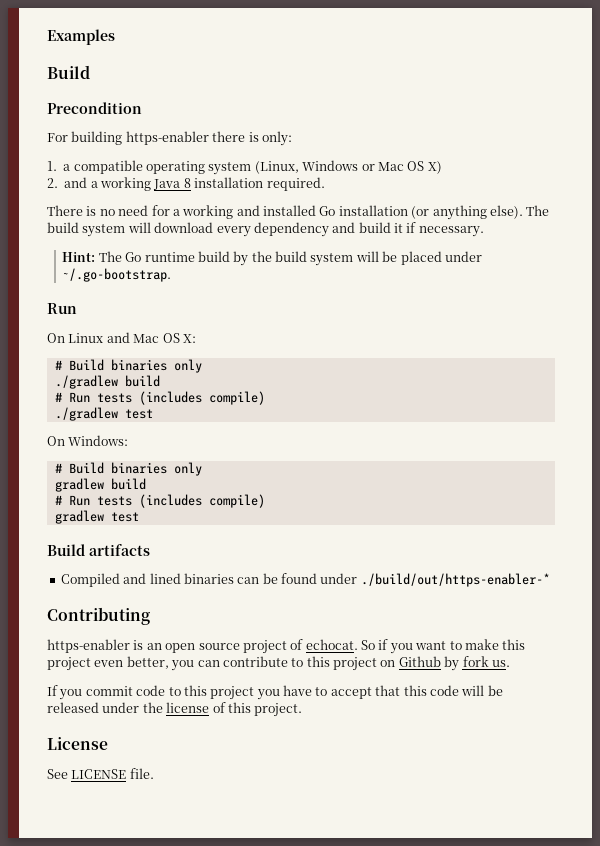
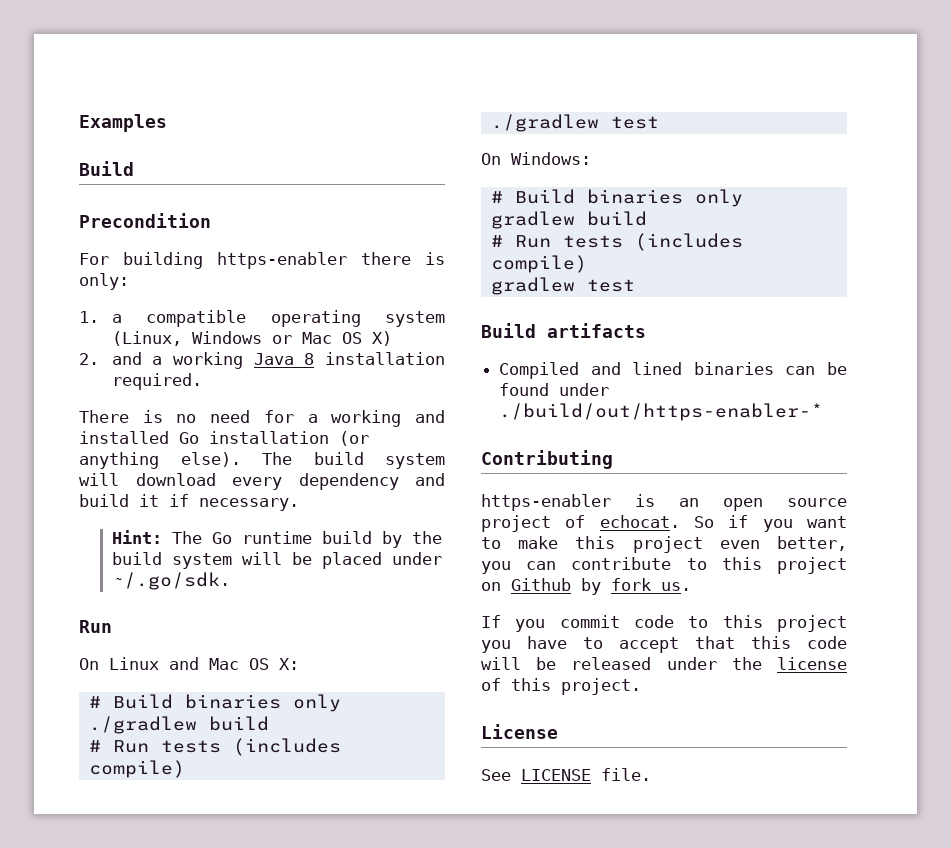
[62,268,172,282] ~/.go-bootstrap. -> [111,572,230,590] ~/.go/sdk.

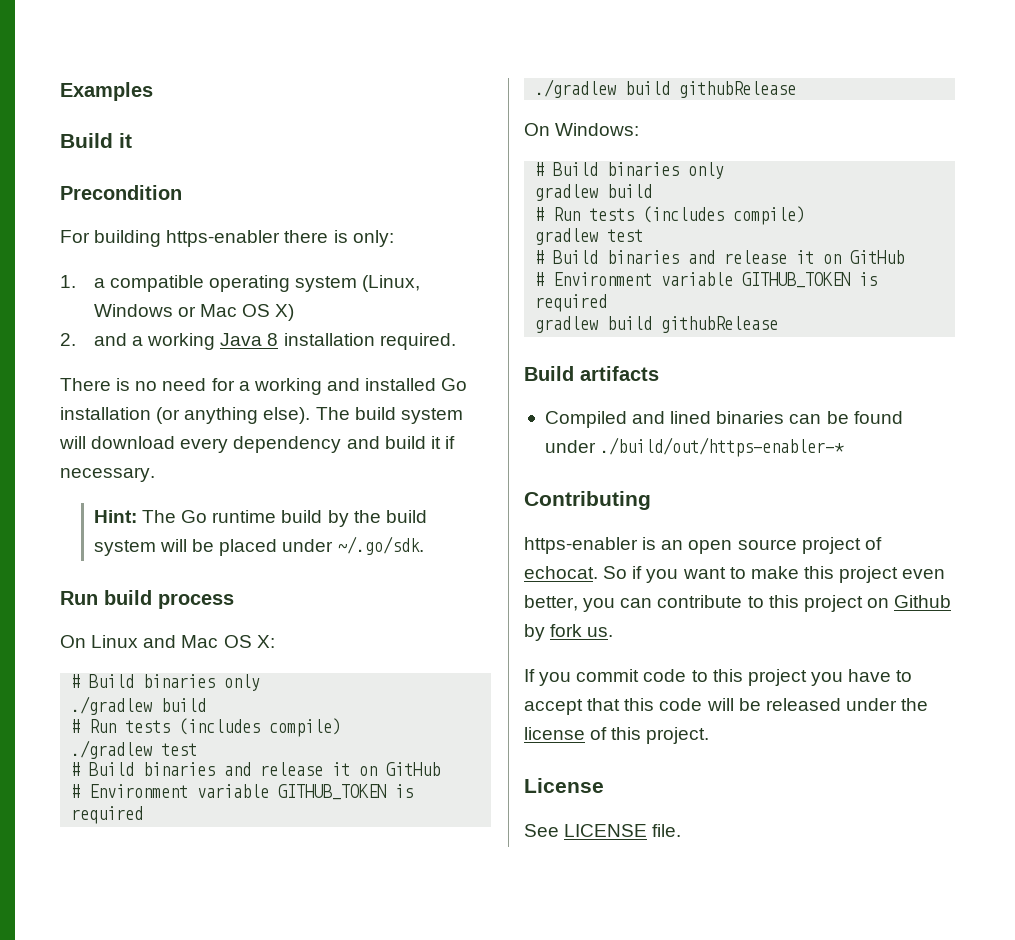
(134, 168) none -> [119,133,132,148] it
(112, 626) none -> [104,590,234,609] build process
(659, 122) none -> [71,762,441,776] [71,784,414,800] [71,806,144,824] [535,79,797,98] // # Build binaries and release it on GitHub // # Environment variable GITHUB_TOKEN is required // ./gradlew build githubRelease
(635, 285) none -> [535,250,905,264] [535,272,878,288] [535,294,608,312] [535,316,779,333] // # Build binaries and release it on GitHub // # Environment variable GITHUB_TOKEN is required // gradlew build githubRelease

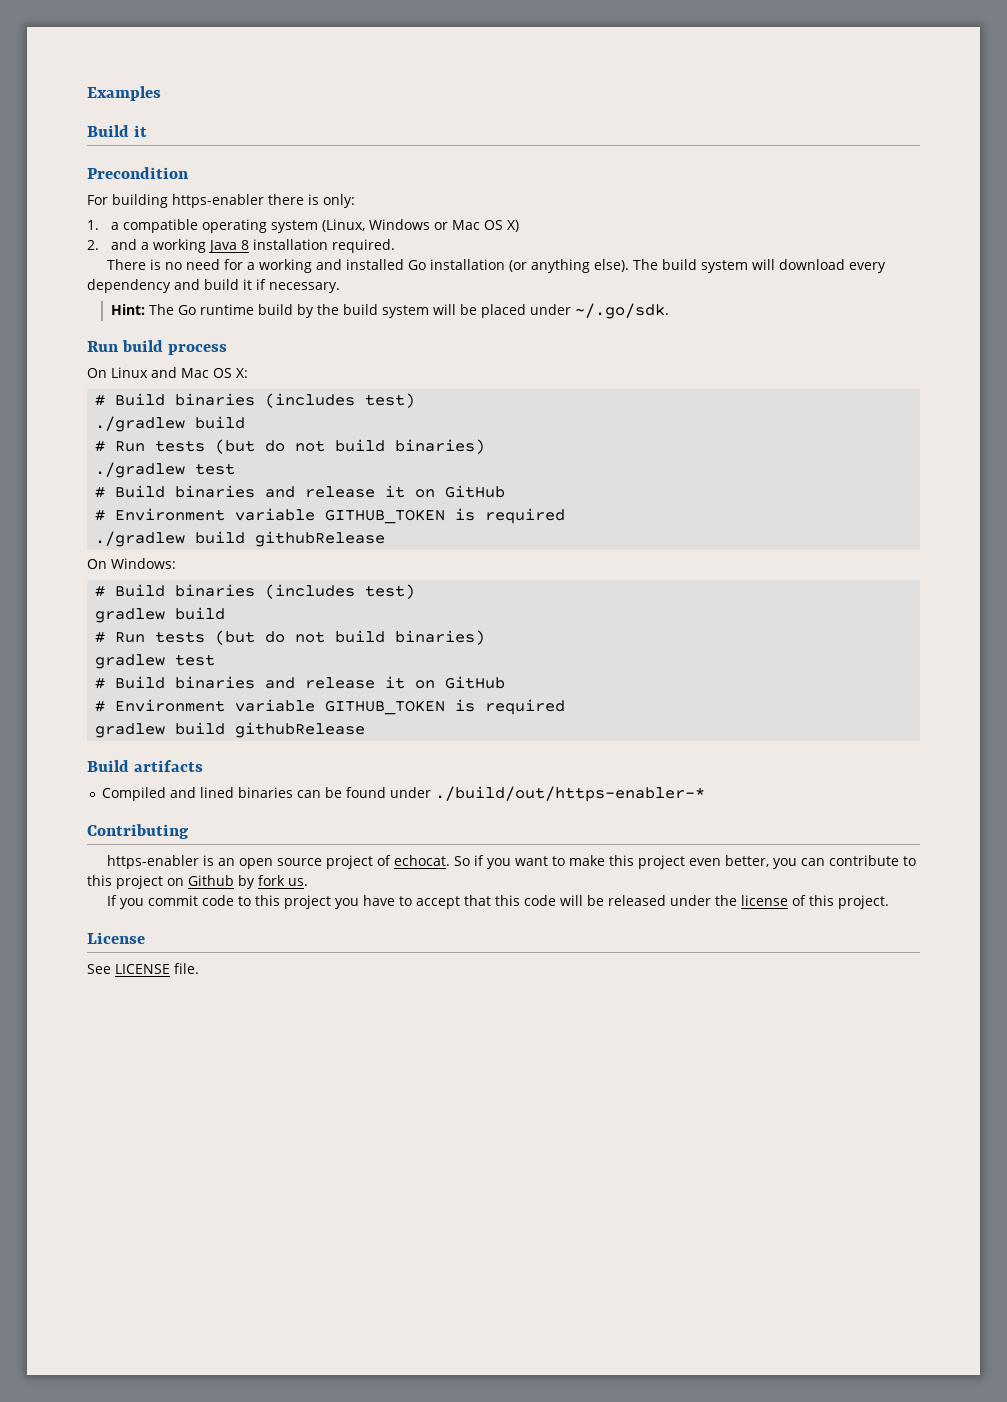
[224,674,261,691] only -> [265,393,416,408] (includes test)
[179,718,342,737] (includes compile) -> [215,439,486,454] (but do not build binaries)
[688,162,725,179] only -> [265,584,416,599] (includes test)
[643,206,806,225] (includes compile) -> [215,630,486,645] (but do not build binaries)

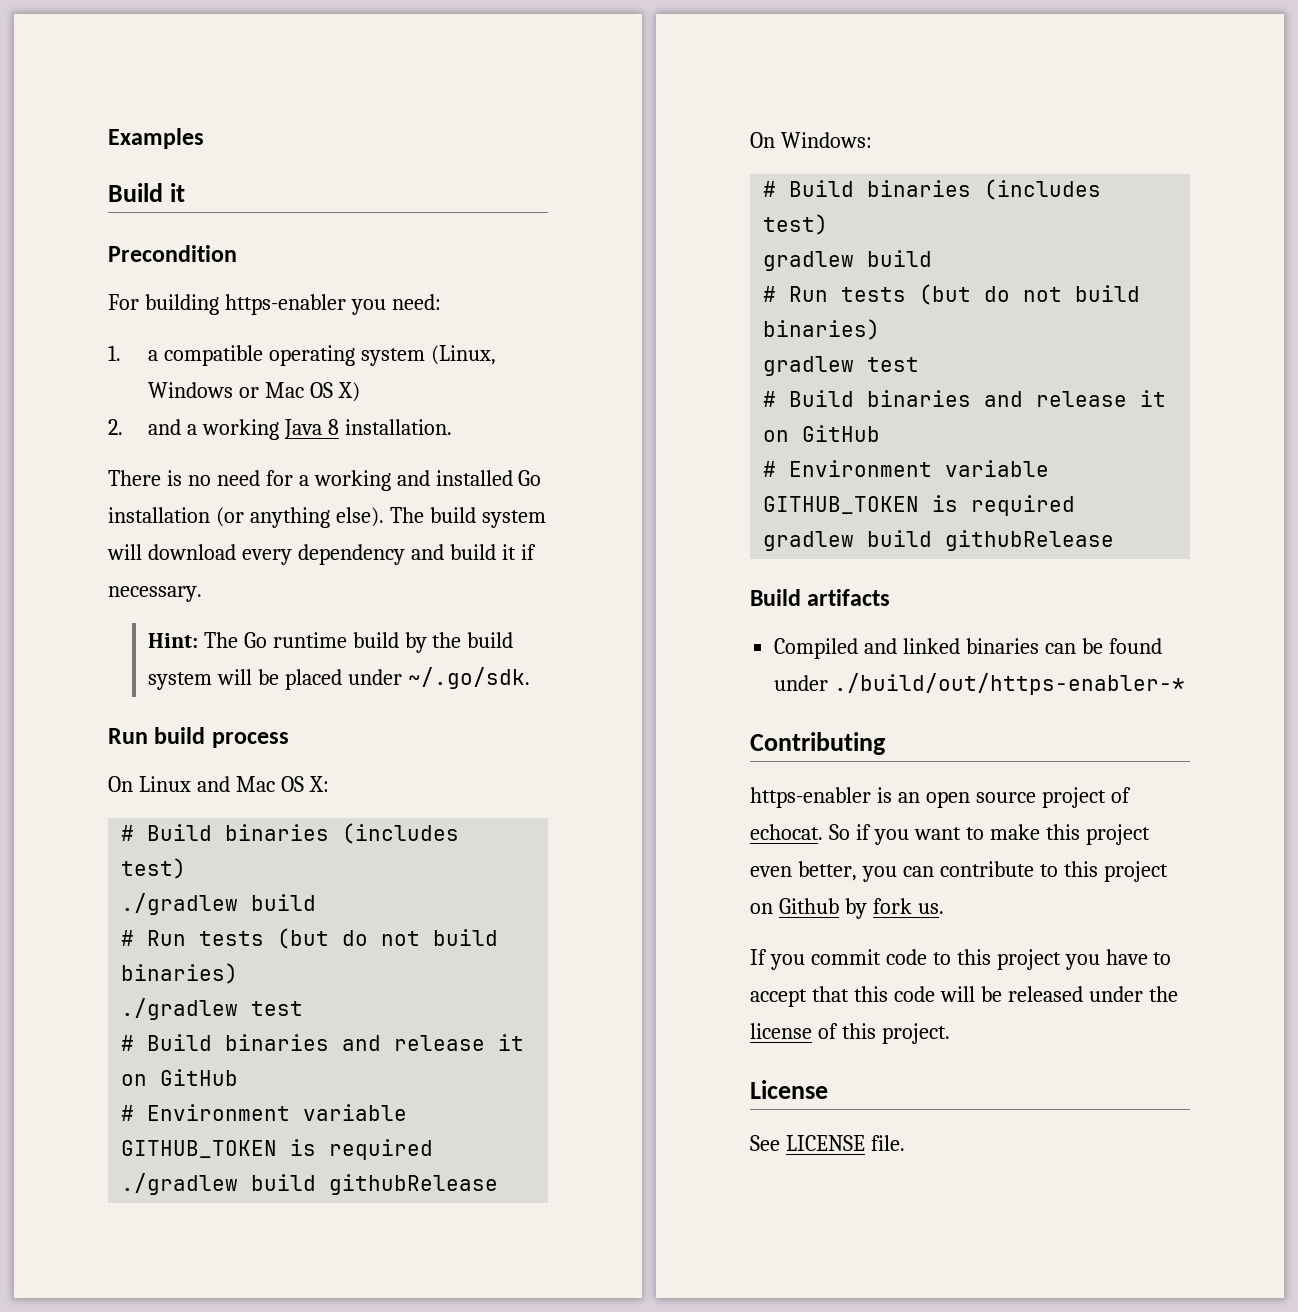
[268,194,355,208] there is only: -> [350,294,441,315] you need:
[253,239,396,253] installation required. -> [344,419,452,435] installation.
[200,787,235,798] lined -> [903,638,961,654] linked

